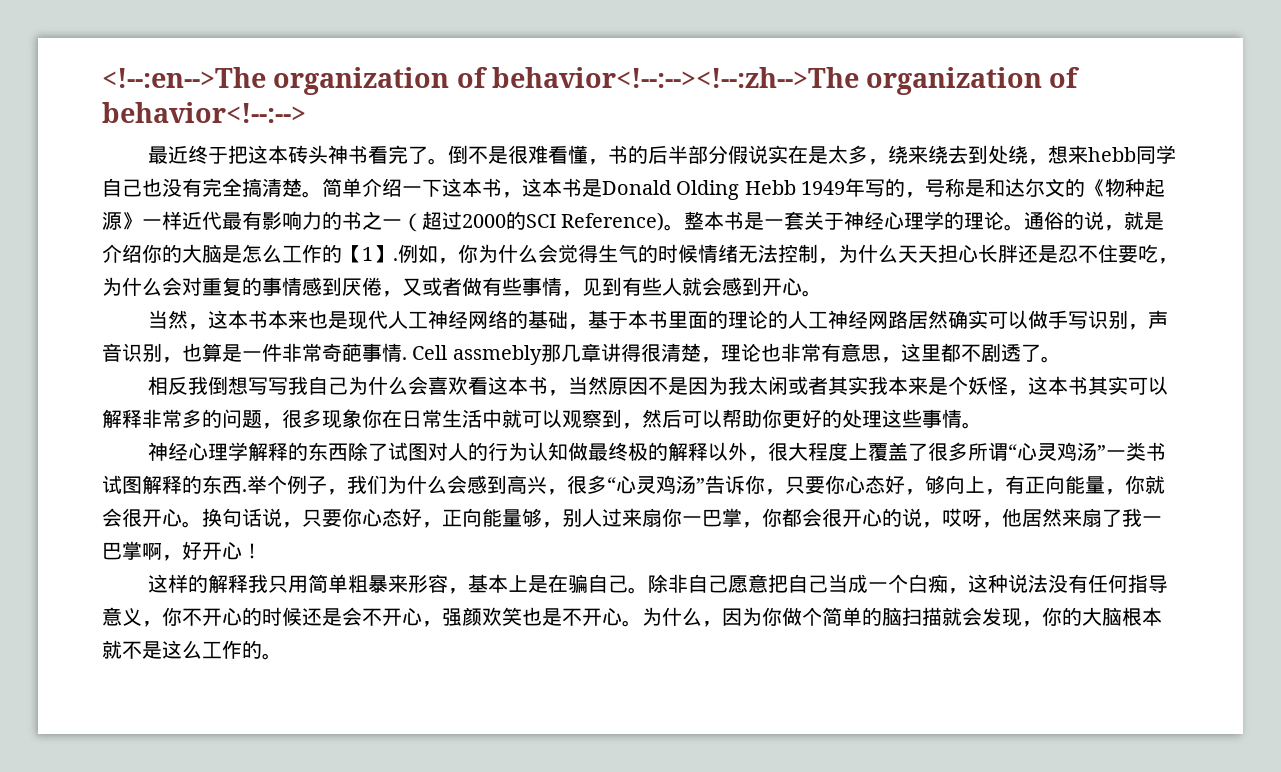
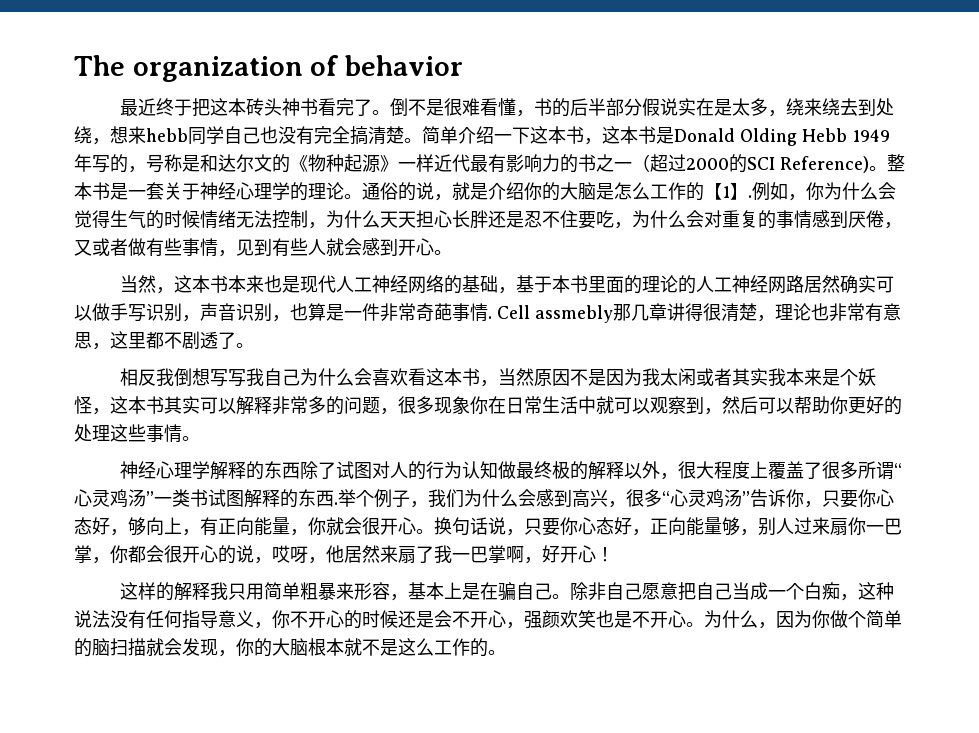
[102,67,1081,95] [102,102,306,123] <!--:en-->The organization of behavior<!--:--><!--:zh-->The organization of behavior<!--:--> -> [74,55,464,82] The organization of behavior

